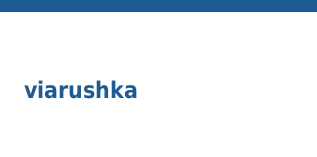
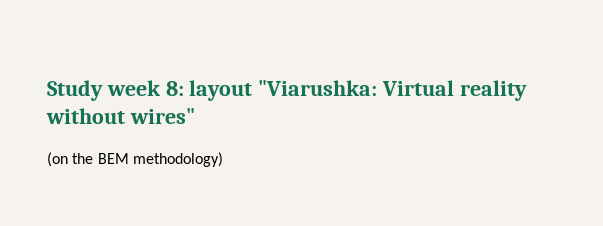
[24,80,138,99] viarushka -> [47,80,527,101] [46,108,195,124] [47,152,223,167] Study week 8: layout "Viarushka: Virtual reality without wires" // (on the BEM methodology)

